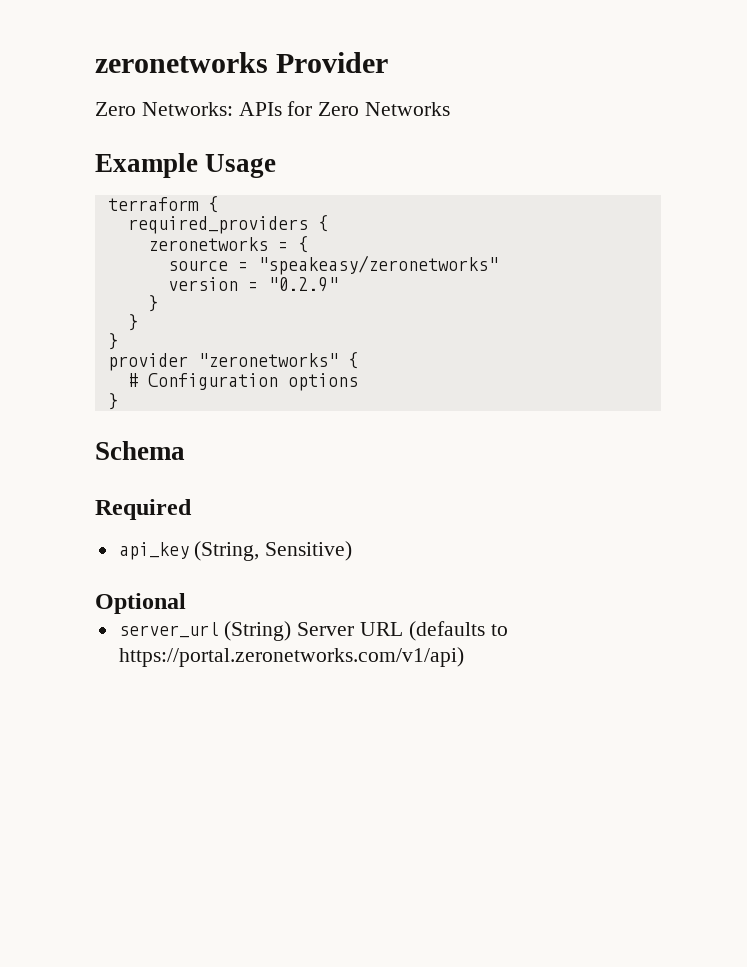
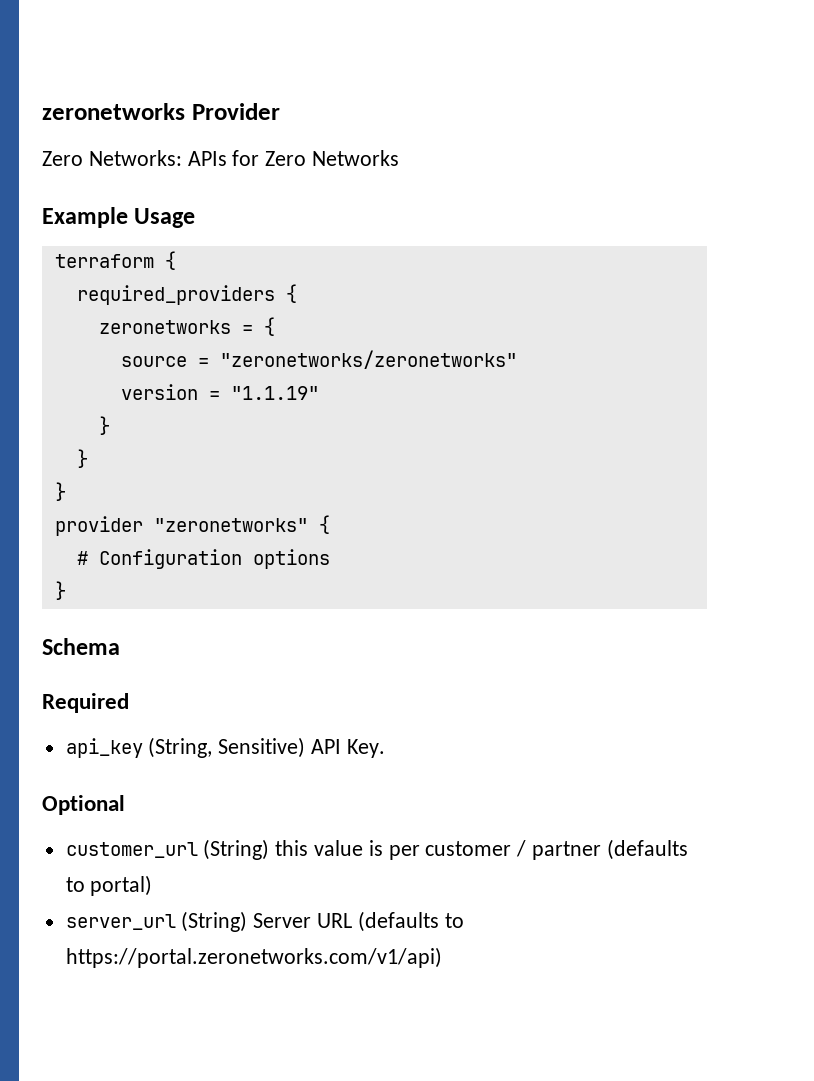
[257,255,498,275] "speakeasy/zeronetworks" -> [219,350,517,369] "zeronetworks/zeronetworks"
[267,277,338,292] "0.2.9" -> [230,386,319,400] "1.1.19"
(353, 551) none -> [311,739,385,758] API Key.
(186, 603) none -> [65,839,688,860] [65,875,153,896] // customer_url (String) this value is per customer / partner (defaults to portal)

